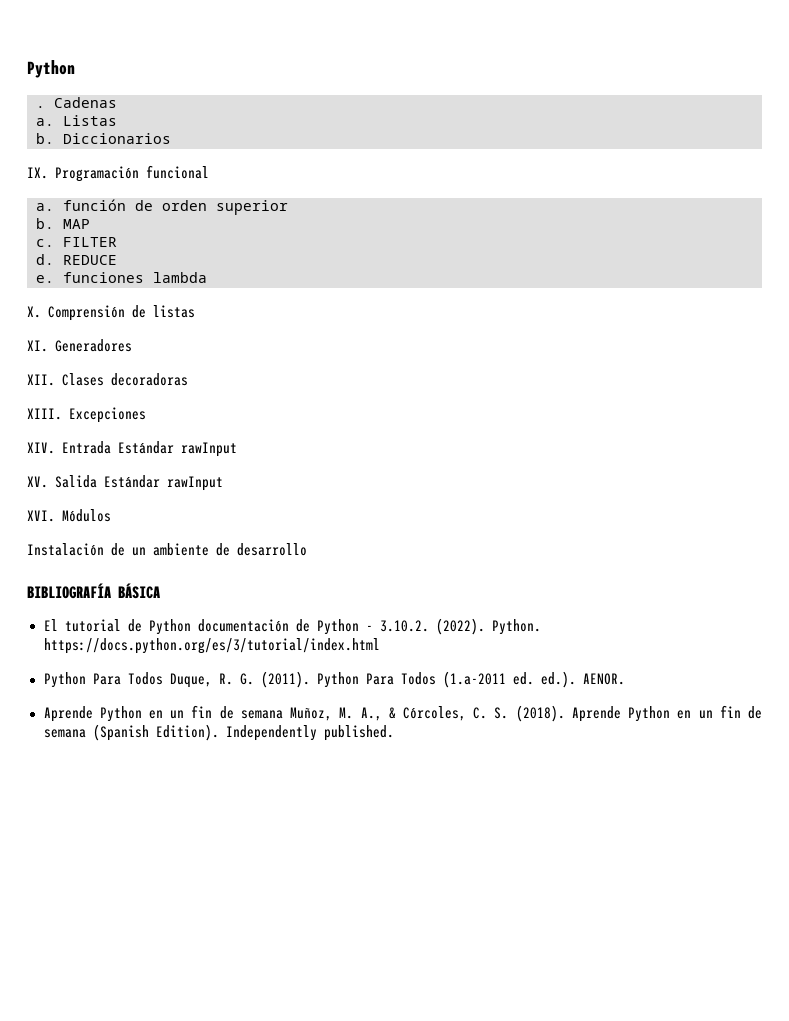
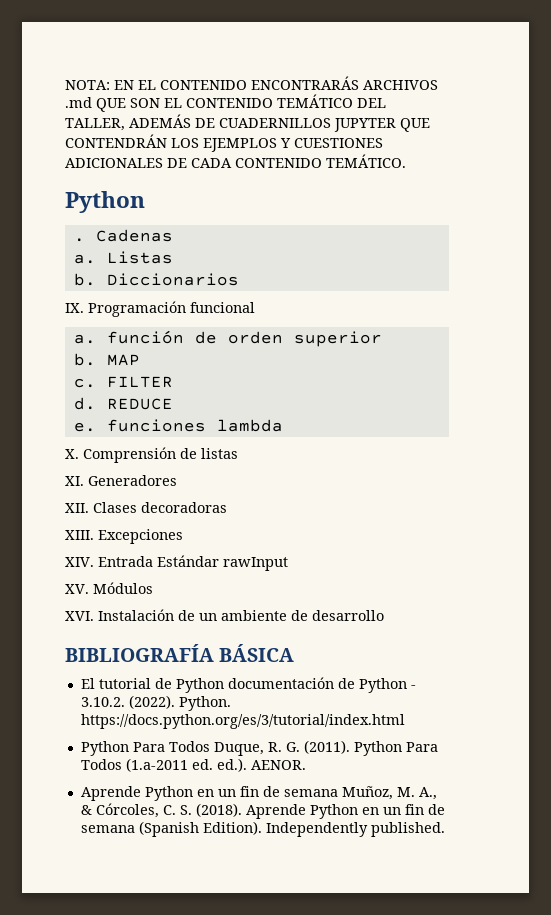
(27, 69) none -> [65,76,438,90] [65,94,386,112] [65,114,430,132] [65,134,383,152] [65,154,406,168] NOTA: EN EL CONTENIDO ENCONTRARÁS ARCHIVOS .md QUE SON EL CONTENIDO TEMÁTICO DEL TALLER, ADEMÁS DE CUADERNILLOS JUPYTER QUE CONTENDRÁN LOS EJEMPLOS Y CUESTIONES ADICIONALES DE CADA CONTENIDO TEMÁTICO. //
[55,475,223,491] Salida Estándar rawInput -> [93,582,153,594] Módulos
[62,509,111,522] Módulos // -> (94, 616) none

